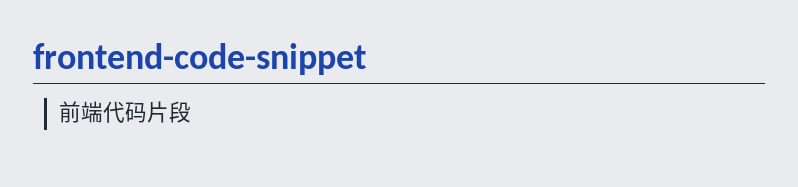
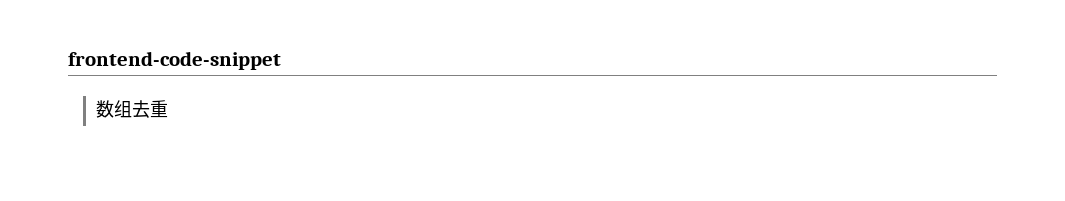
[59,101,192,123] 前端代码片段 -> [95,100,168,118] 数组去重

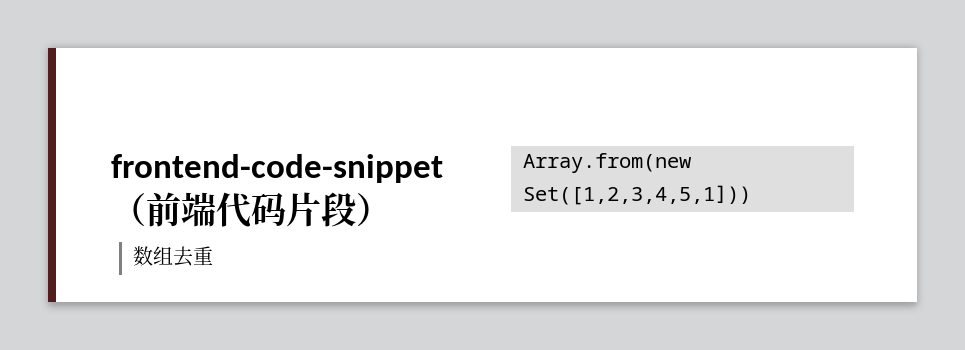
(281, 60) none -> [111,192,391,228] （前端代码片段）
(168, 109) none -> [523,153,691,173] [523,185,751,205] // Array.from(new Set([1,2,3,4,5,1]))

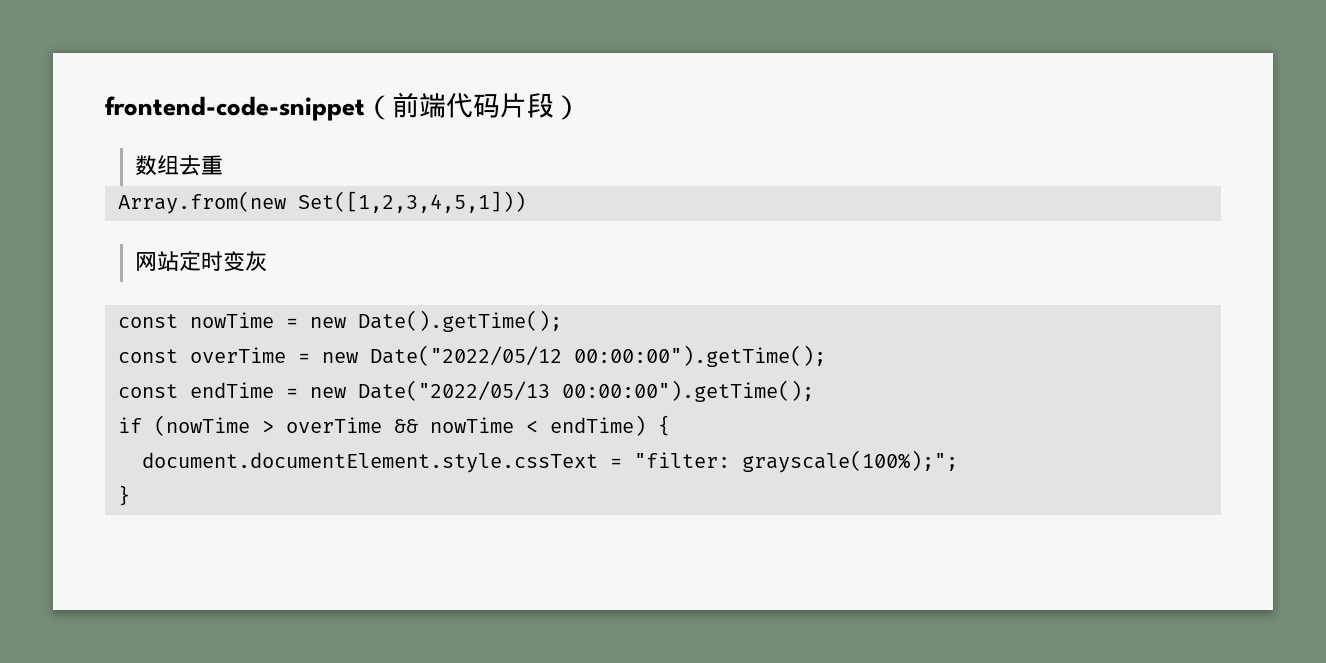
(751, 195) none -> [134,251,267,272] [117,310,562,332] [117,345,826,367] [117,380,814,402] [117,415,670,436] [141,450,958,473] [117,485,130,506] // 网站定时变灰 // const nowTime = new Date().getTime(); // const overTime = new Date("2022/05/12 00:00:00").getTime(); // const endTime = new Date("2022/05/13 00:00:00").getTime(); // if (nowTime > overTime && nowTime < endTime) { // document.documentElement.style.cssText = "filter: grayscale(100%);"; // }

